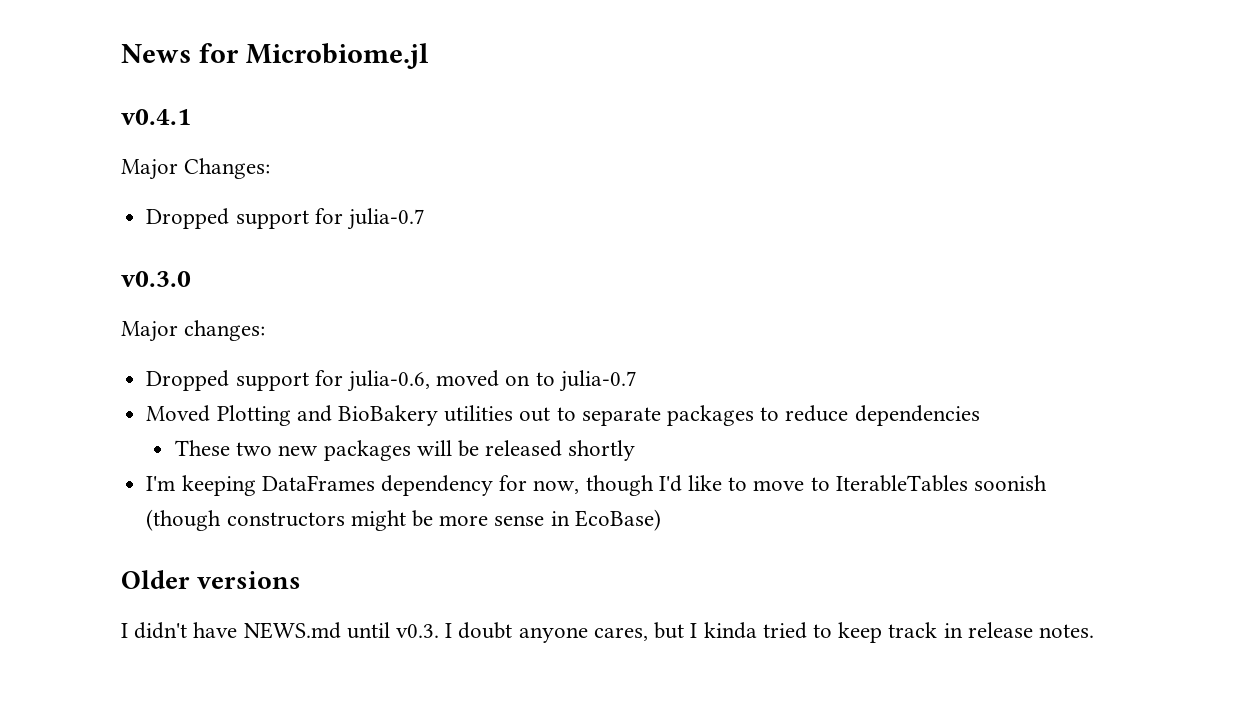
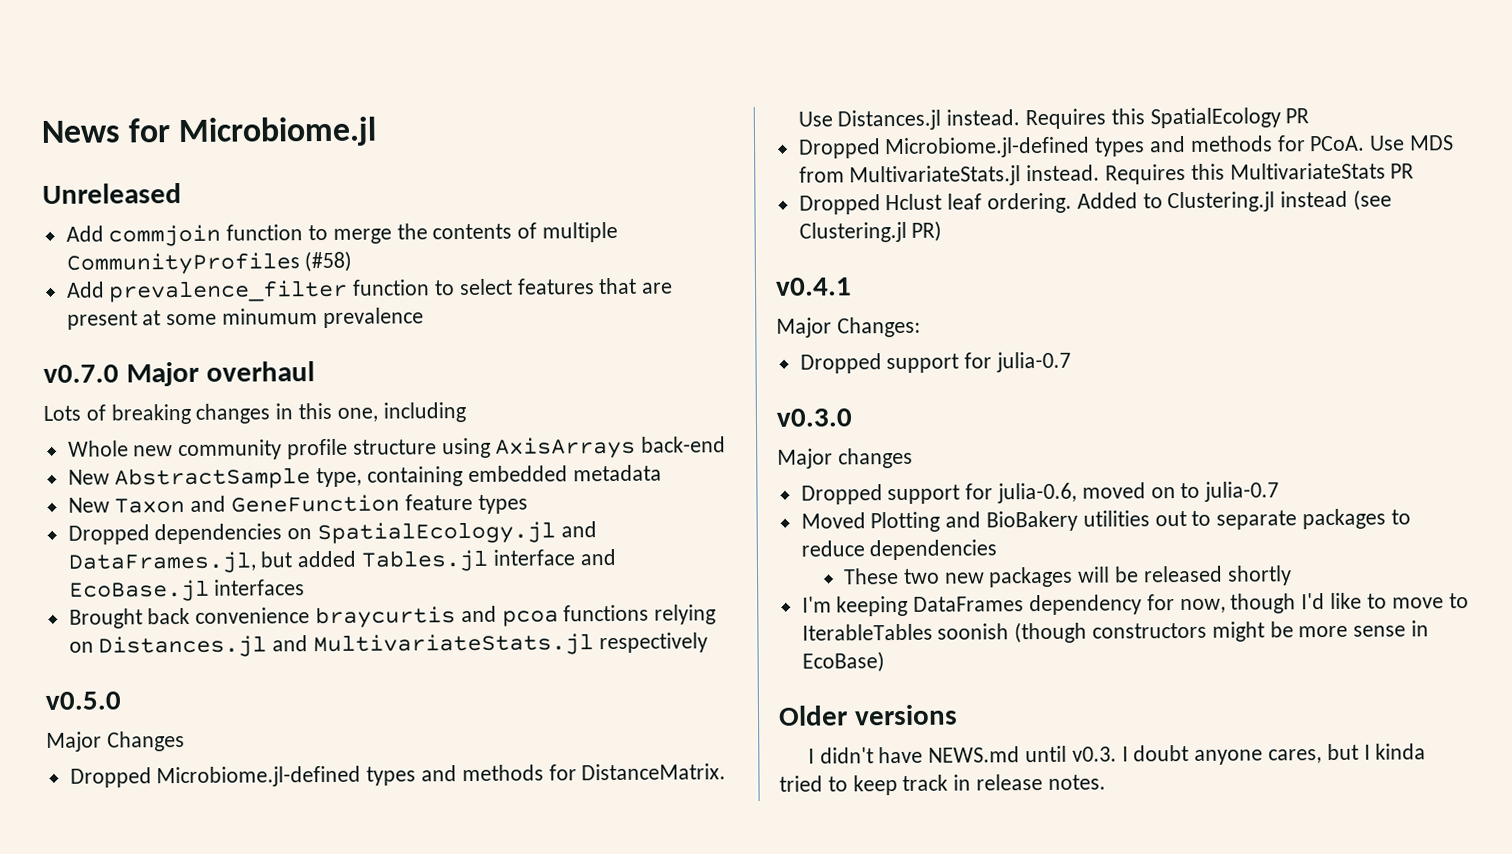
(429, 56) none -> [42,183,182,204] [65,221,619,247] [65,250,353,275] [65,277,674,303] [66,307,424,330] [43,361,315,387] [43,402,466,425] [67,436,727,461] [67,464,662,490] [67,493,528,514] [67,521,597,545] [67,548,616,574] [68,579,306,602] [68,604,717,629] [68,632,708,658] [45,691,121,710] [46,730,185,752] [69,763,727,788] [797,107,1310,131] [797,135,1455,159] [798,162,1415,187] [798,189,1393,215] [798,220,943,243] // Unreleased // Add commjoin function to merge the contents of multiple CommunityProfiles (#58) // Add prevalence_filter function to select features that are present at some minumum prevalence // v0.7.0 Major overhaul // Lots of breaking changes in this one, including // Whole new community profile structure using AxisArrays back-end // New AbstractSample type, containing embedded metadata // New Taxon and GeneFunction feature types // Dropped dependencies on SpatialEcology.jl and DataFrames.jl, but added Tables.jl interface and EcoBase.jl interfaces // Brought back convenience braycurtis and pcoa functions relying on Distances.jl and MultivariateStats.jl respectively // v0.5.0 // Major Changes // Dropped Microbiome.jl-defined types and methods for DistanceMatrix. Use Distances.jl instead. Requires this SpatialEcology PR // Dropped Microbiome.jl-defined types and methods for PCoA. Use MDS from MultivariateStats.jl instead. Requires this MultivariateStats PR // Dropped Hclust leaf ordering. Added to Clustering.jl instead (see Clustering.jl PR)
[184,320,266,341] changes: -> [837,447,913,469] changes

